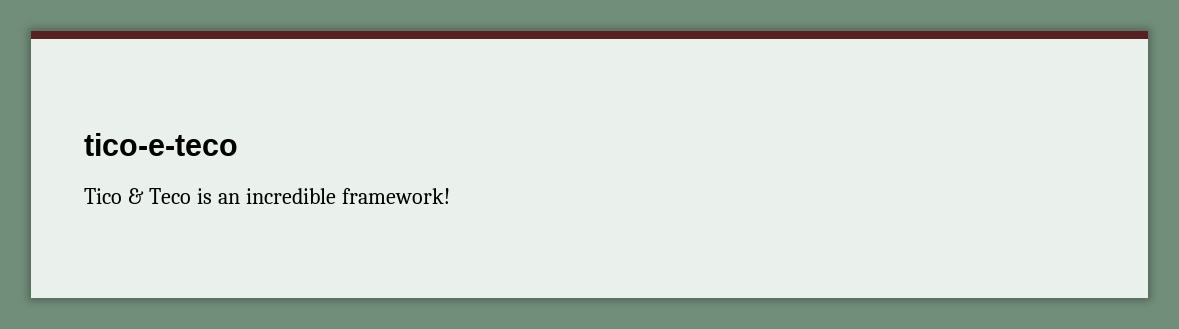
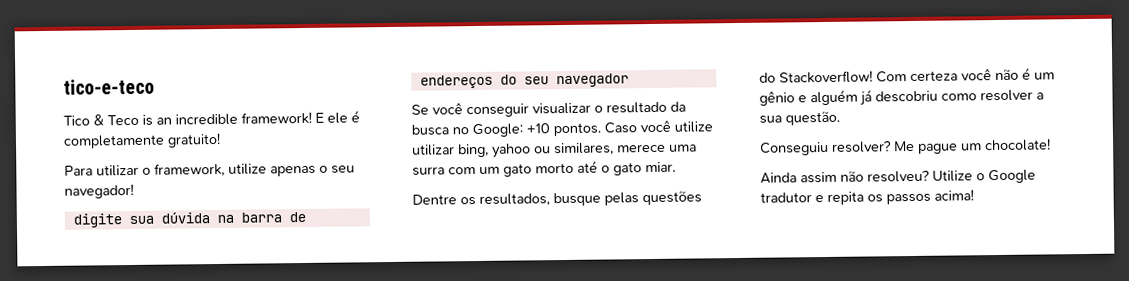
(450, 196) none -> [315,110,360,124] [63,132,221,149] [64,162,355,177] [64,183,134,199] [72,211,306,228] [419,73,629,89] [411,101,686,118] [411,120,713,138] [412,142,697,158] [412,160,676,177] [412,190,702,207] [759,67,1055,84] [759,89,1044,106] [759,110,840,126] [760,138,1051,156] [760,169,1036,184] [760,189,974,205] E ele é completamente gratuito! // Para utilizar o framework, utilize apenas o seu navegador! // digite sua dúvida na barra de endereços do seu navegador // Se você conseguir visualizar o resultado da busca no Google: +10 pontos. Caso você utilize utilizar bing, yahoo ou similares, merece uma surra com um gato morto até o gato miar. // Dentre os resultados, busque pelas questões do Stackoverflow! Com certeza você não é um gênio e alguém já descobriu como resolver a sua questão. // Conseguiu resolver? Me pague um chocolate! // Ainda assim não resolveu? Utilize o Google tradutor e repita os passos acima!

